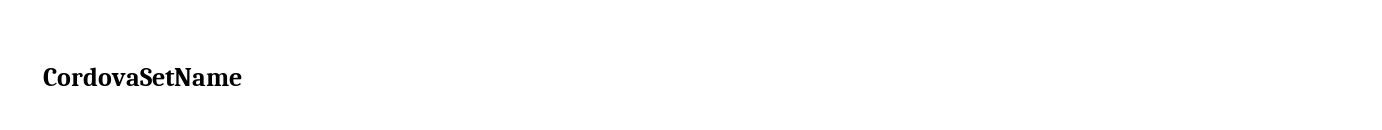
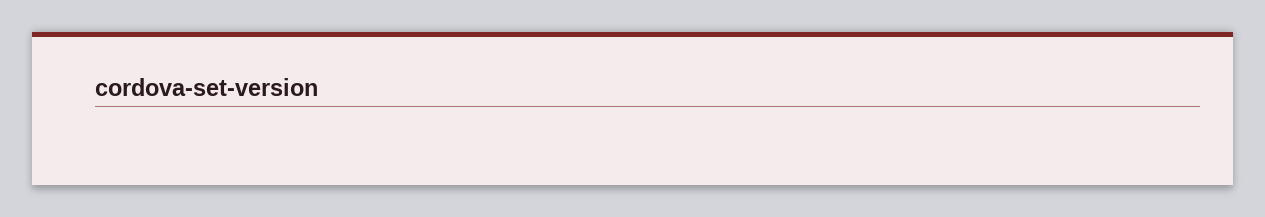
[43,67,242,86] CordovaSetName -> [95,78,318,96] cordova-set-version

